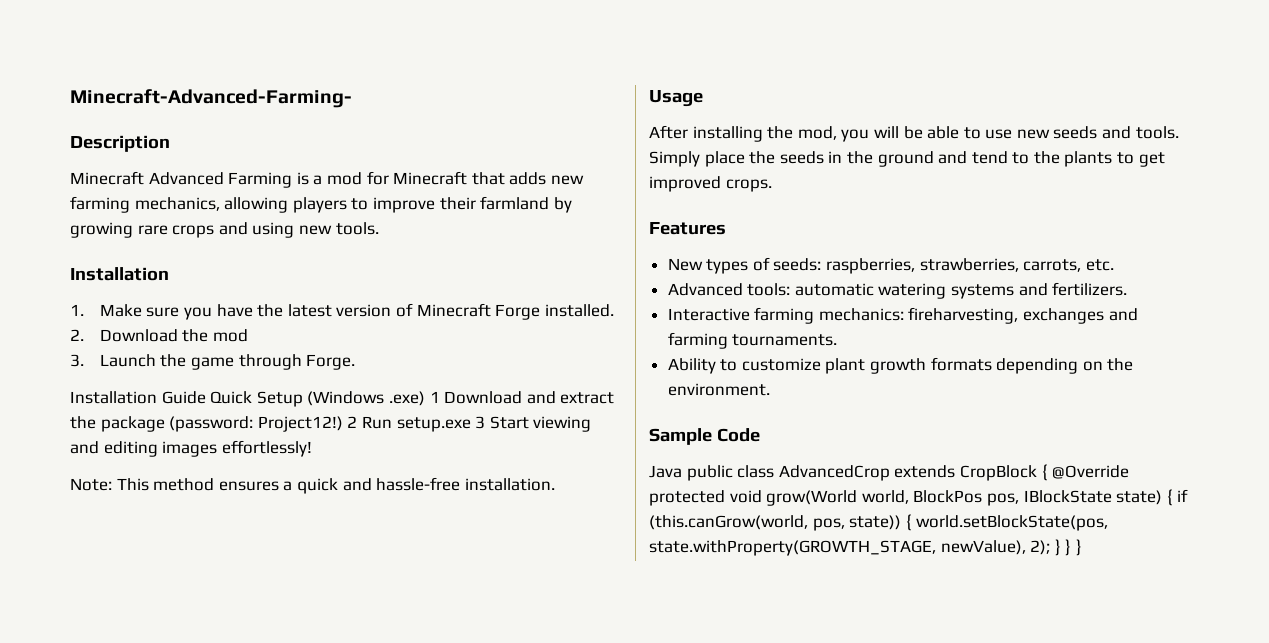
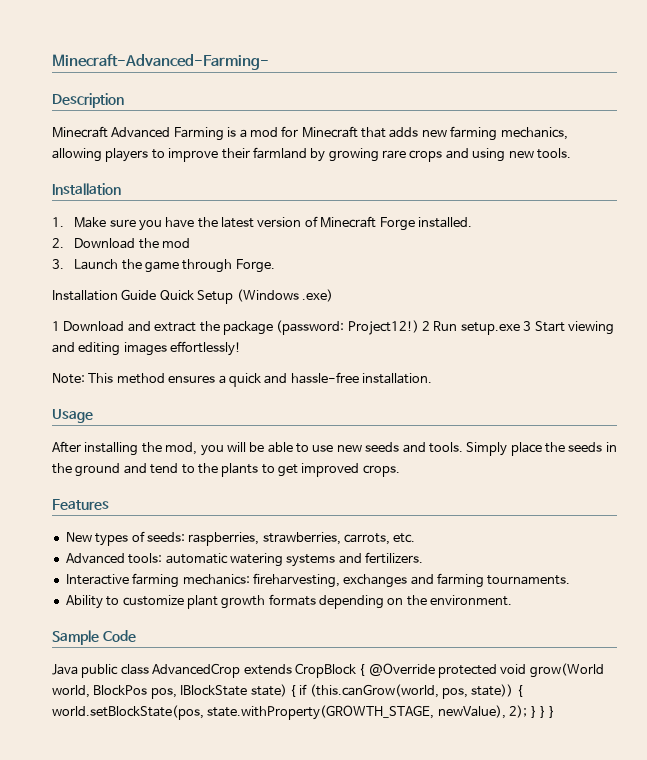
(425, 398) none -> (333, 295) //

